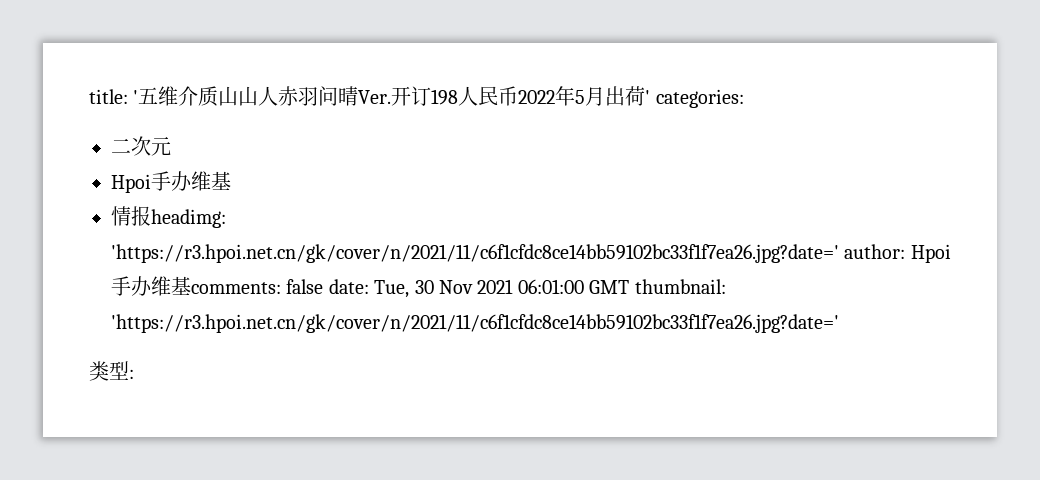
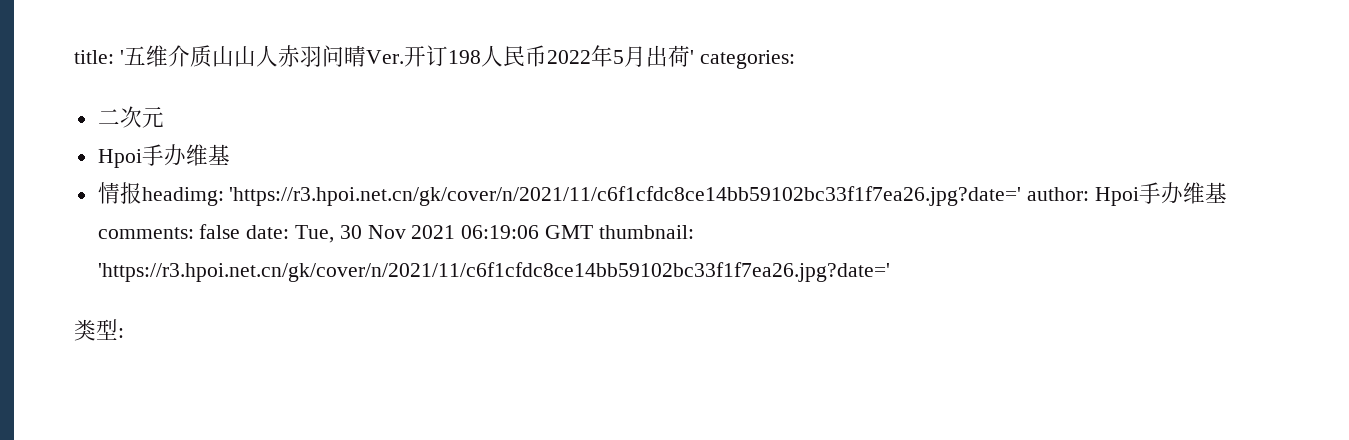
[517,279,584,294] 06:01:00 -> [461,225,540,239] 06:19:06

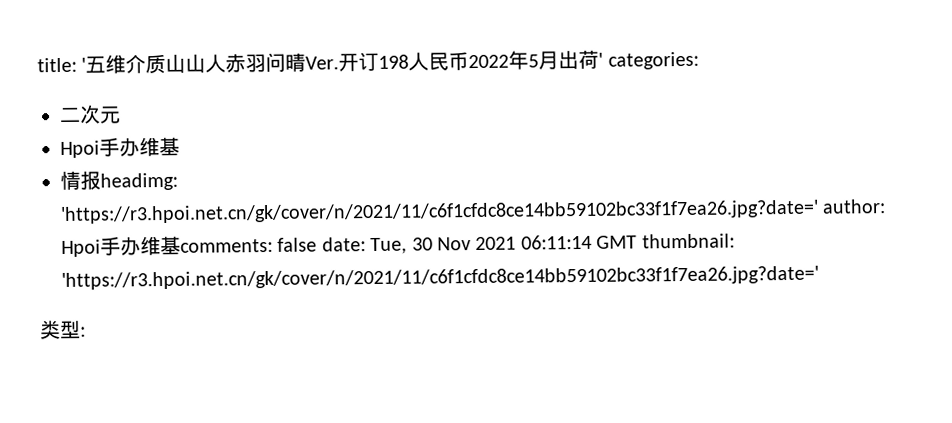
[461,225,540,239] 06:19:06 -> [520,234,592,250] 06:11:14

